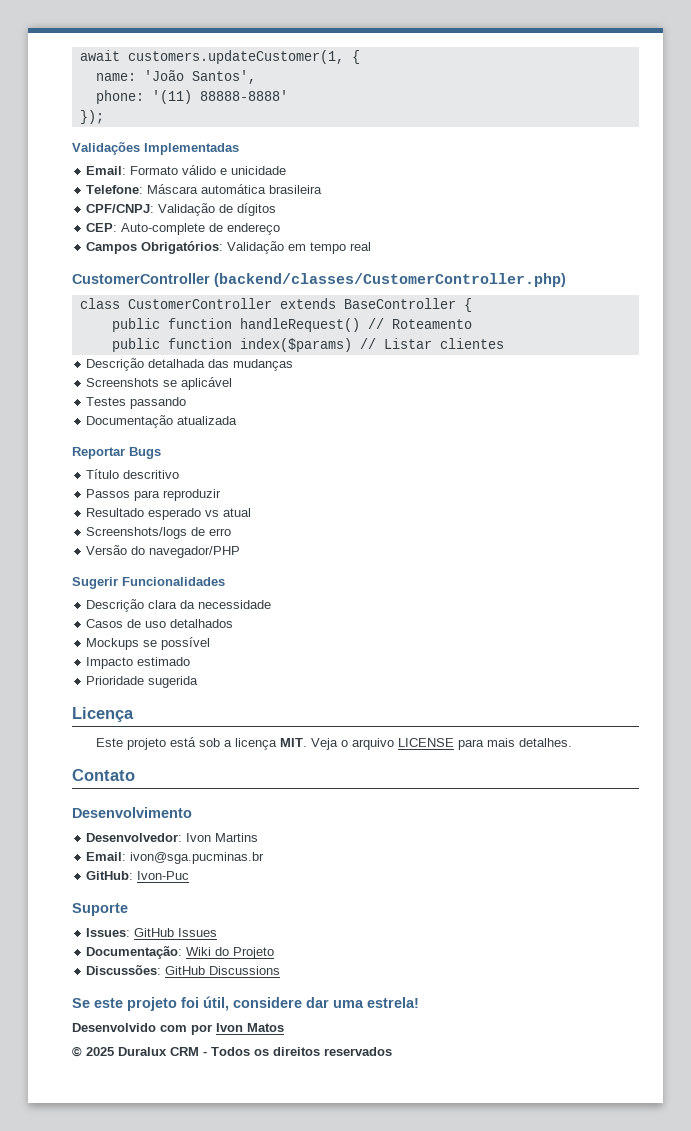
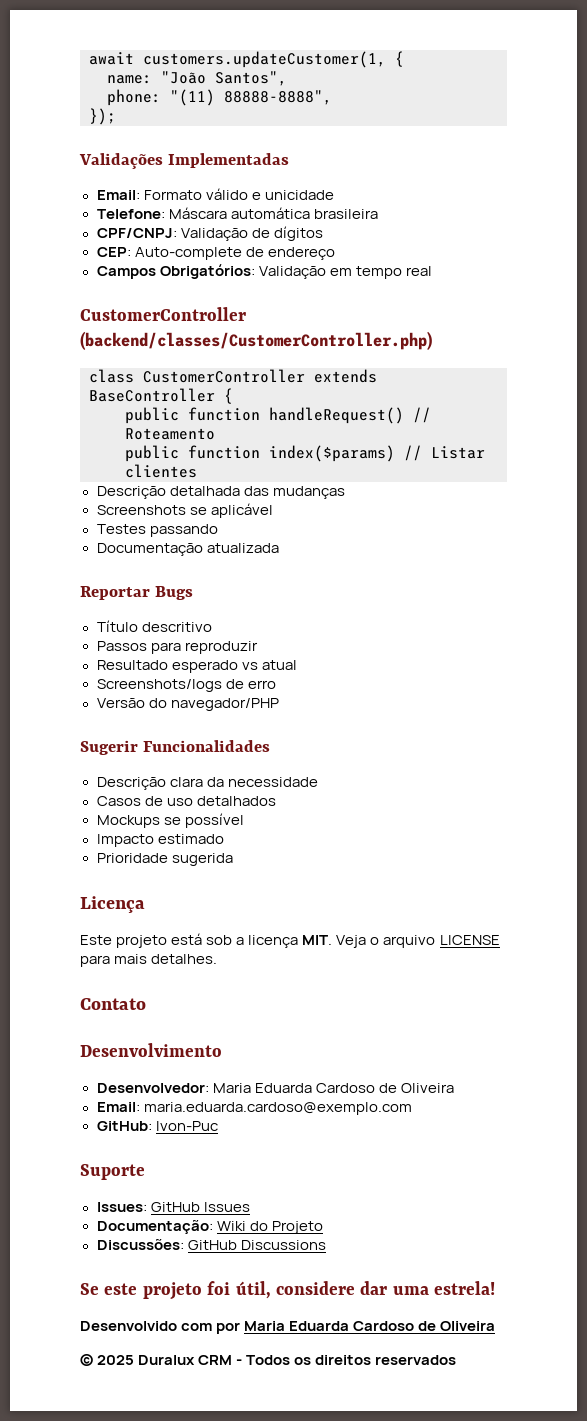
[143,70,256,84] 'João Santos', -> [161,71,287,86] "João Santos",
[151,90,288,104] '(11) 88888-8888' -> [170,89,332,106] "(11) 88888-8888",
[186,833,259,842] [86,852,265,864] Ivon Martins // Email: ivon@sga.pucminas.br -> [212,1083,454,1093] [96,1102,412,1115] Maria Eduarda Cardoso de Oliveira // Email: maria.eduarda.cardoso@exemplo.com
[216,1023,284,1032] Ivon Matos -> [244,1321,496,1331] Maria Eduarda Cardoso de Oliveira

